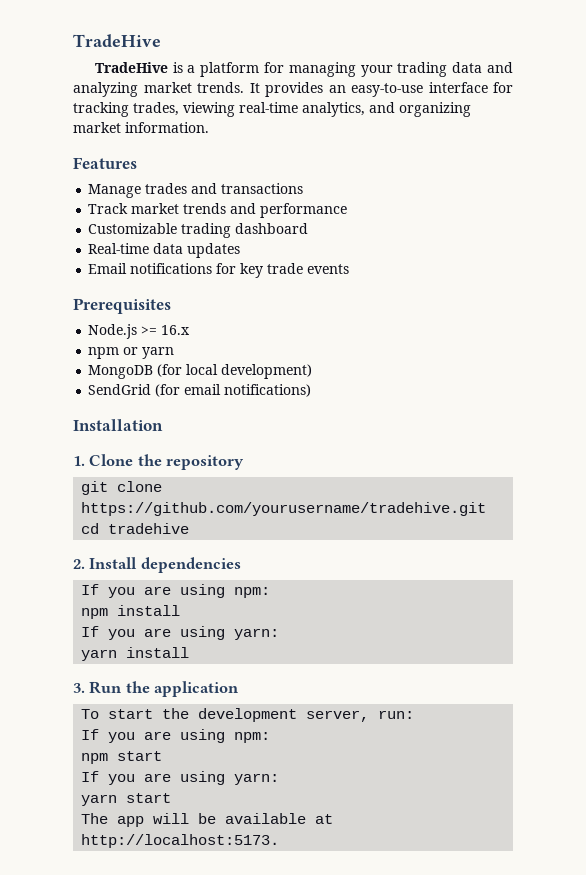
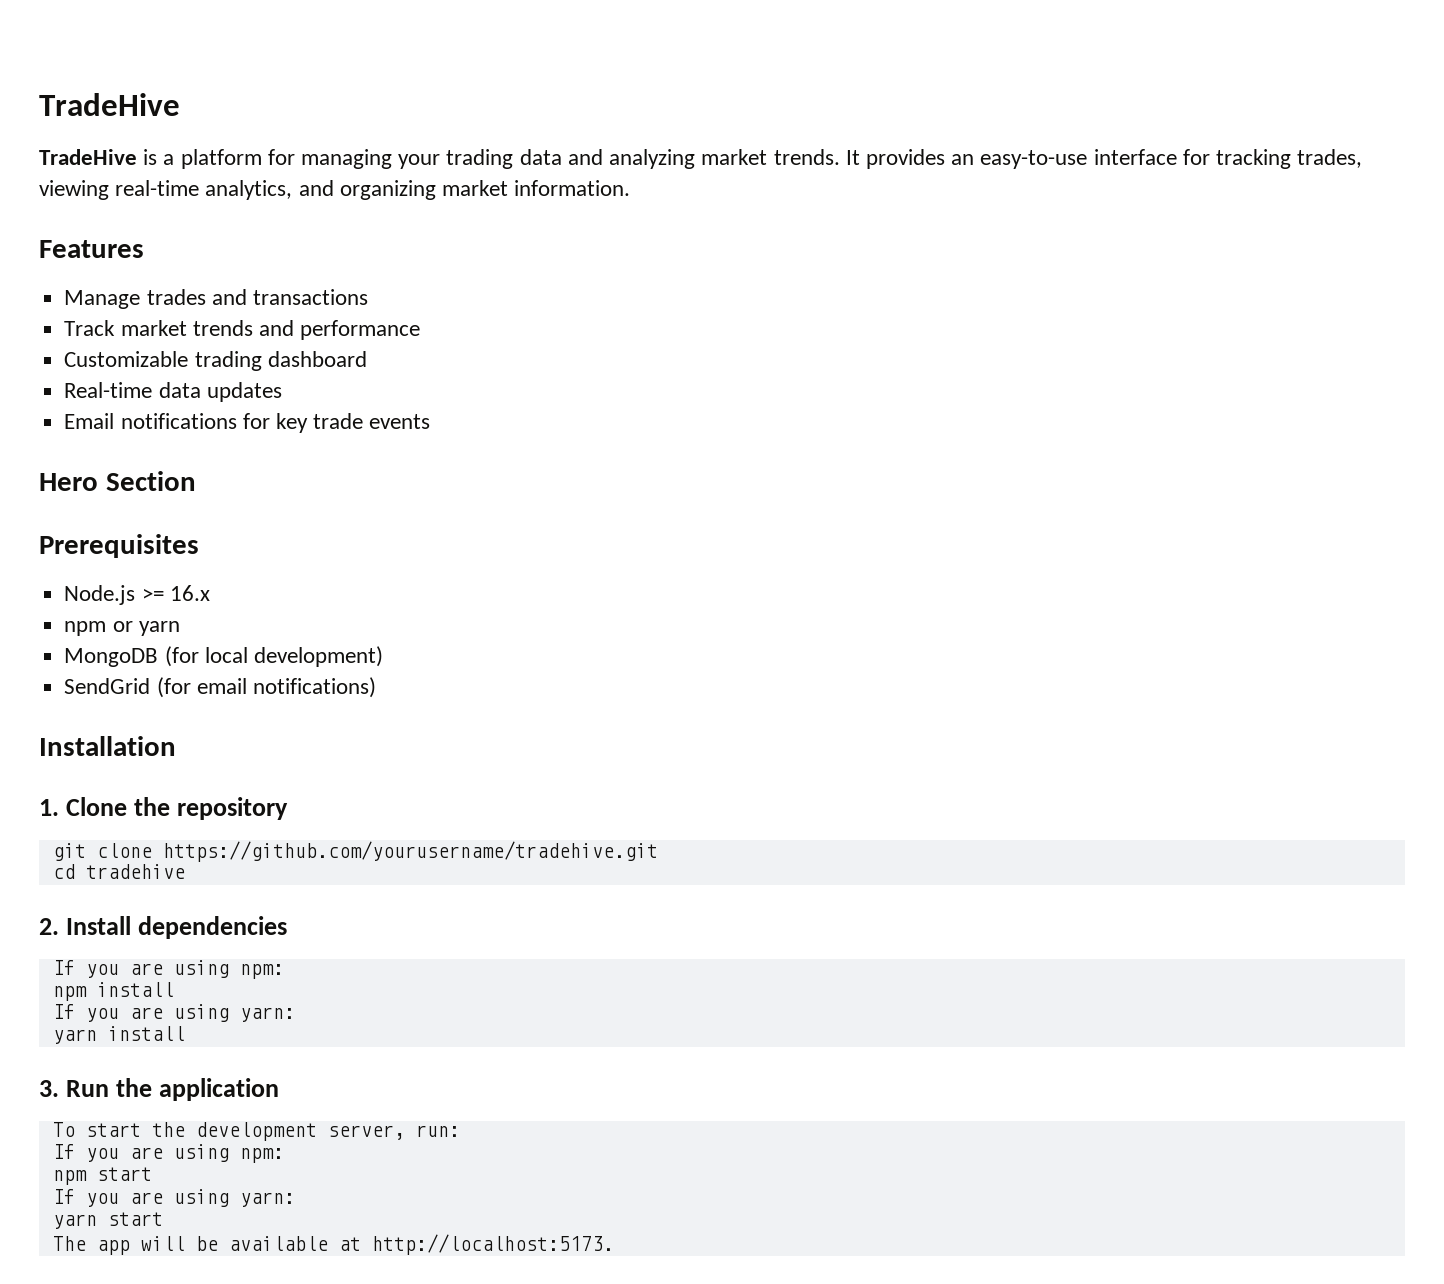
(350, 269) none -> [39,471,196,491] // Hero Section

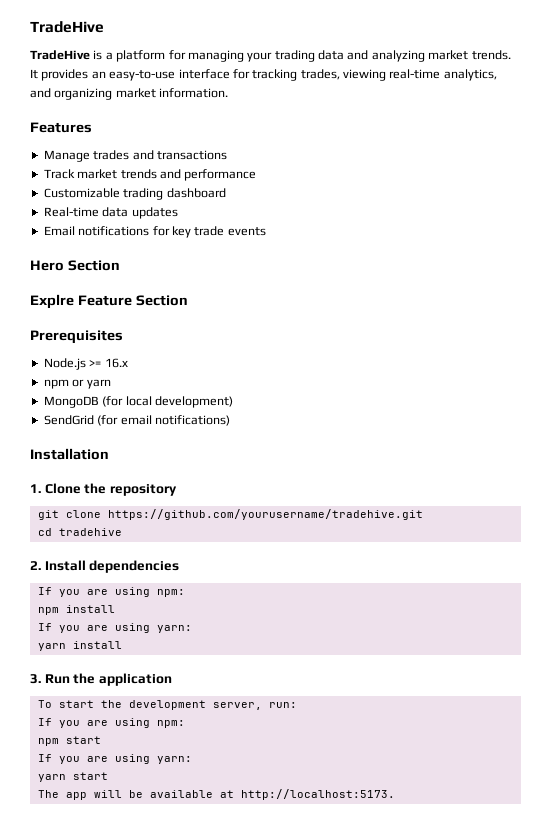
(196, 481) none -> [30,294,188,309] // Explre Feature Section

